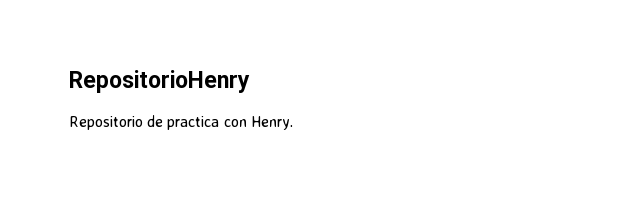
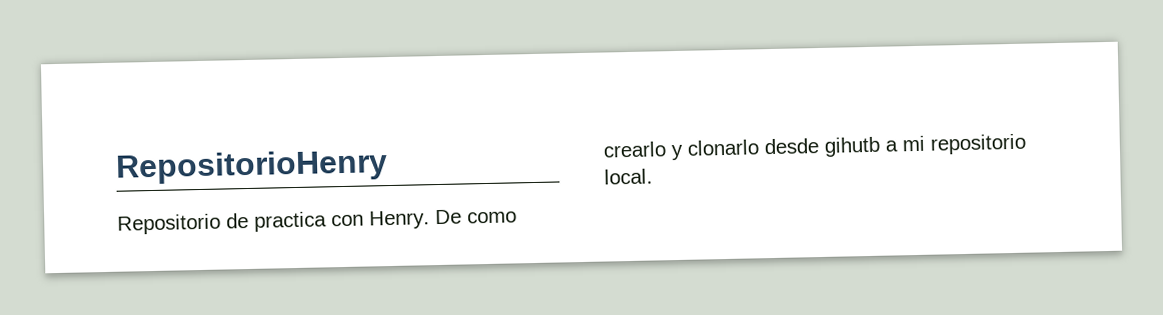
(293, 123) none -> [435,209,517,225] [603,133,1026,161] [604,168,653,185] De como crearlo y clonarlo desde gihutb a mi repositorio local.

